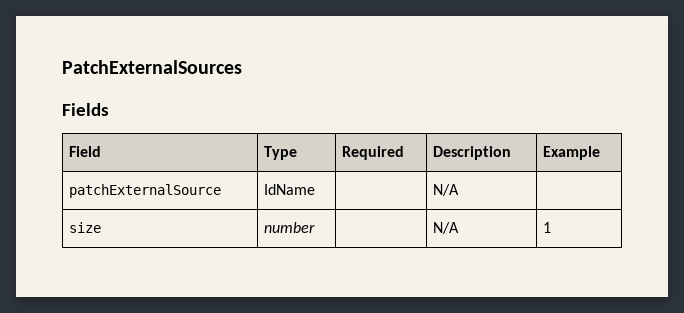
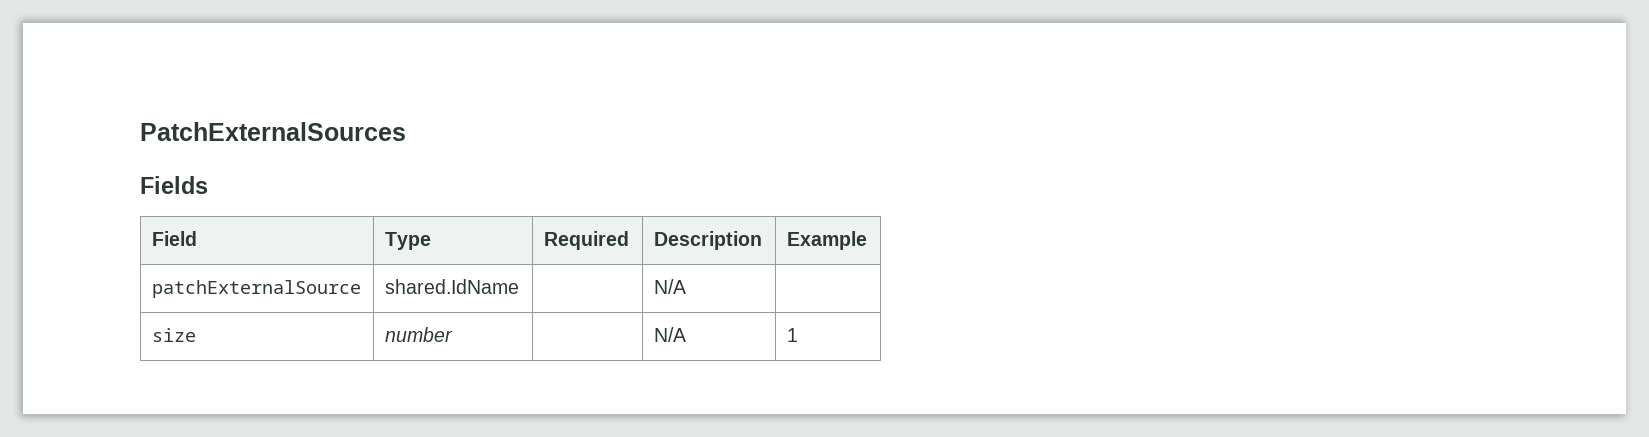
[264,184,316,195] IdName -> [384,279,519,294] shared.IdName

